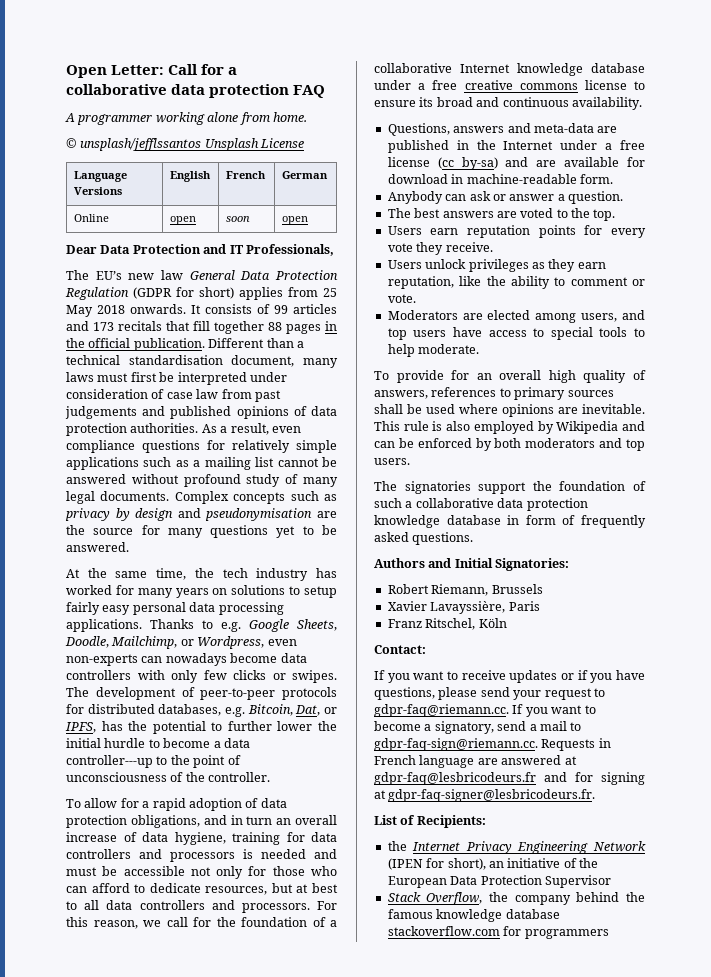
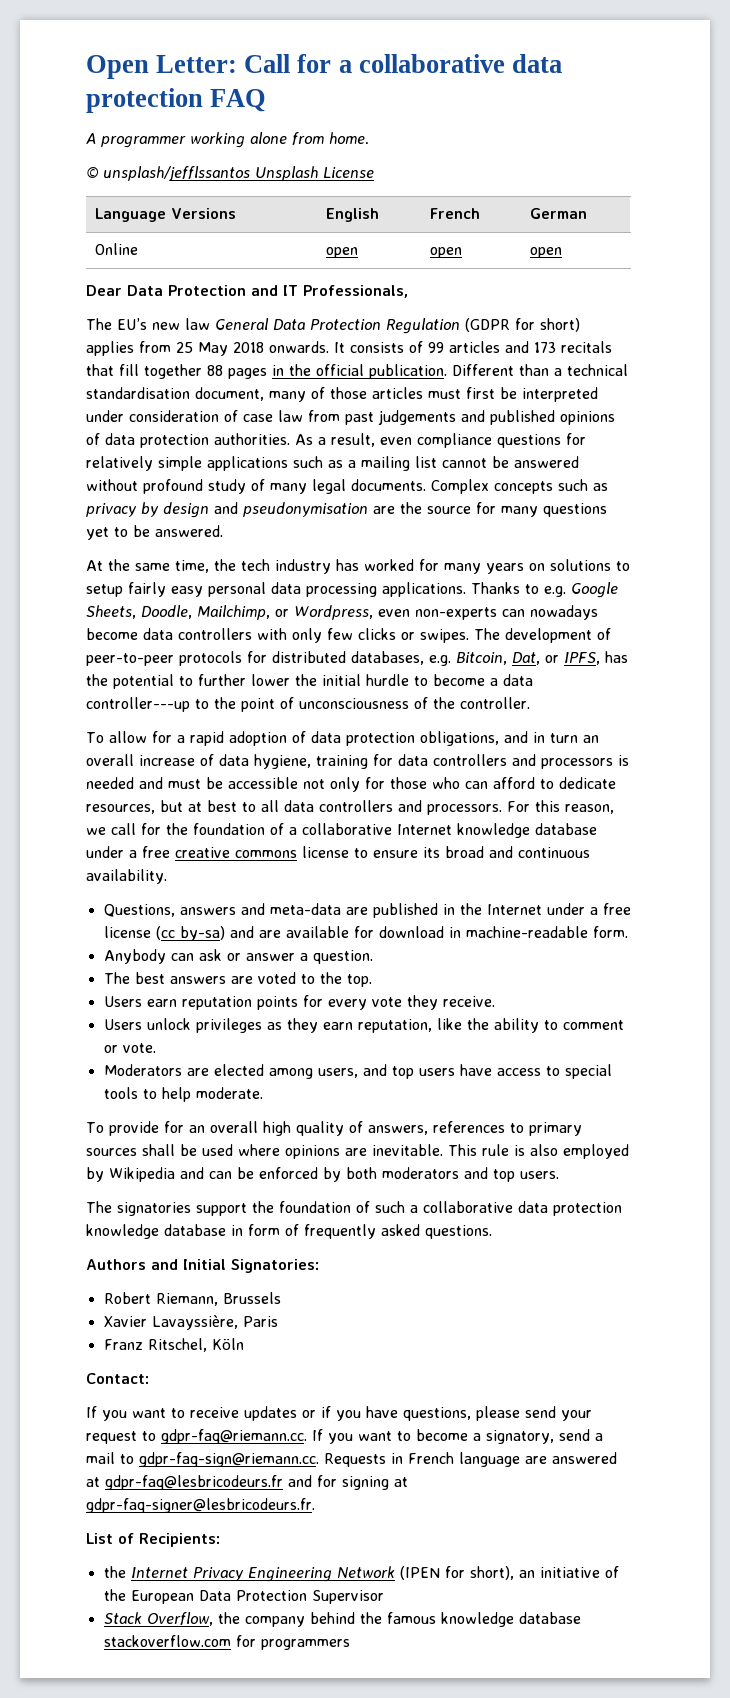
[225,216,250,222] soon -> [430,247,463,258] open
[66,372,94,382] laws -> [311,387,423,399] of those articles

